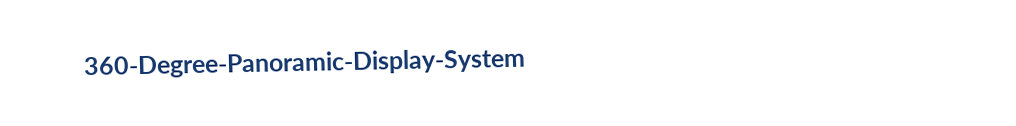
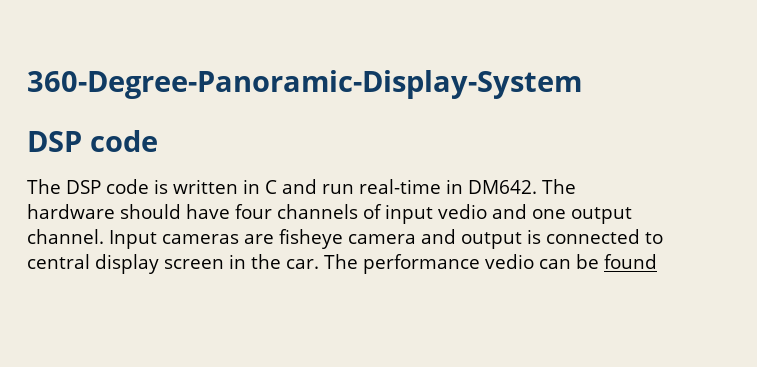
(526, 63) none -> [27,130,158,152] [27,179,576,194] [27,204,632,224] [27,229,663,249] [27,254,657,274] // DSP code // The DSP code is written in C and run real-time in DM642. The hardware should have four channels of input vedio and one output channel. Input cameras are fisheye camera and output is connected to central display screen in the car. The performance vedio can be found

